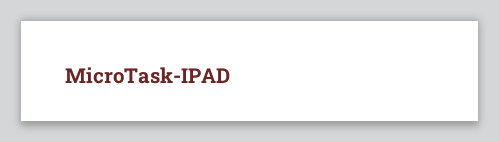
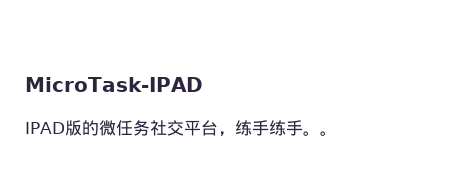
(230, 75) none -> [25,120,337,137] // IPAD版的微任务社交平台，练手练手。。

